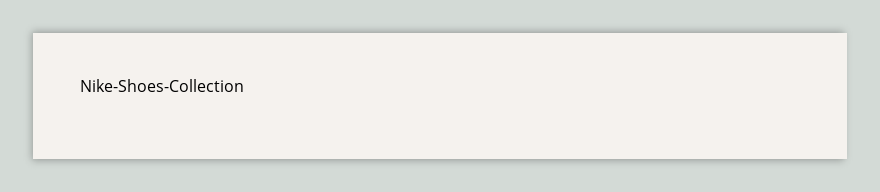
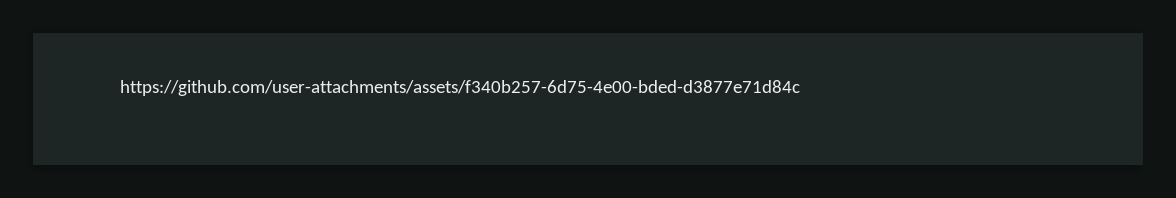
[80,79,244,92] Nike-Shoes-Collection -> [120,80,800,96] https://github.com/user-attachments/assets/f340b257-6d75-4e00-bded-d3877e71d84c

